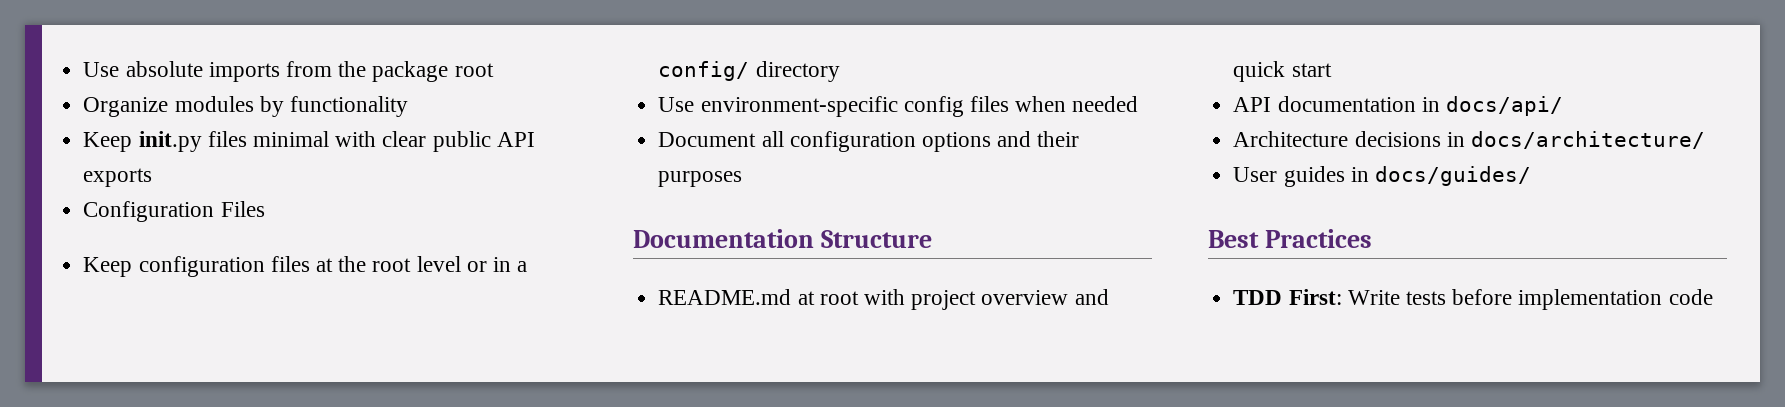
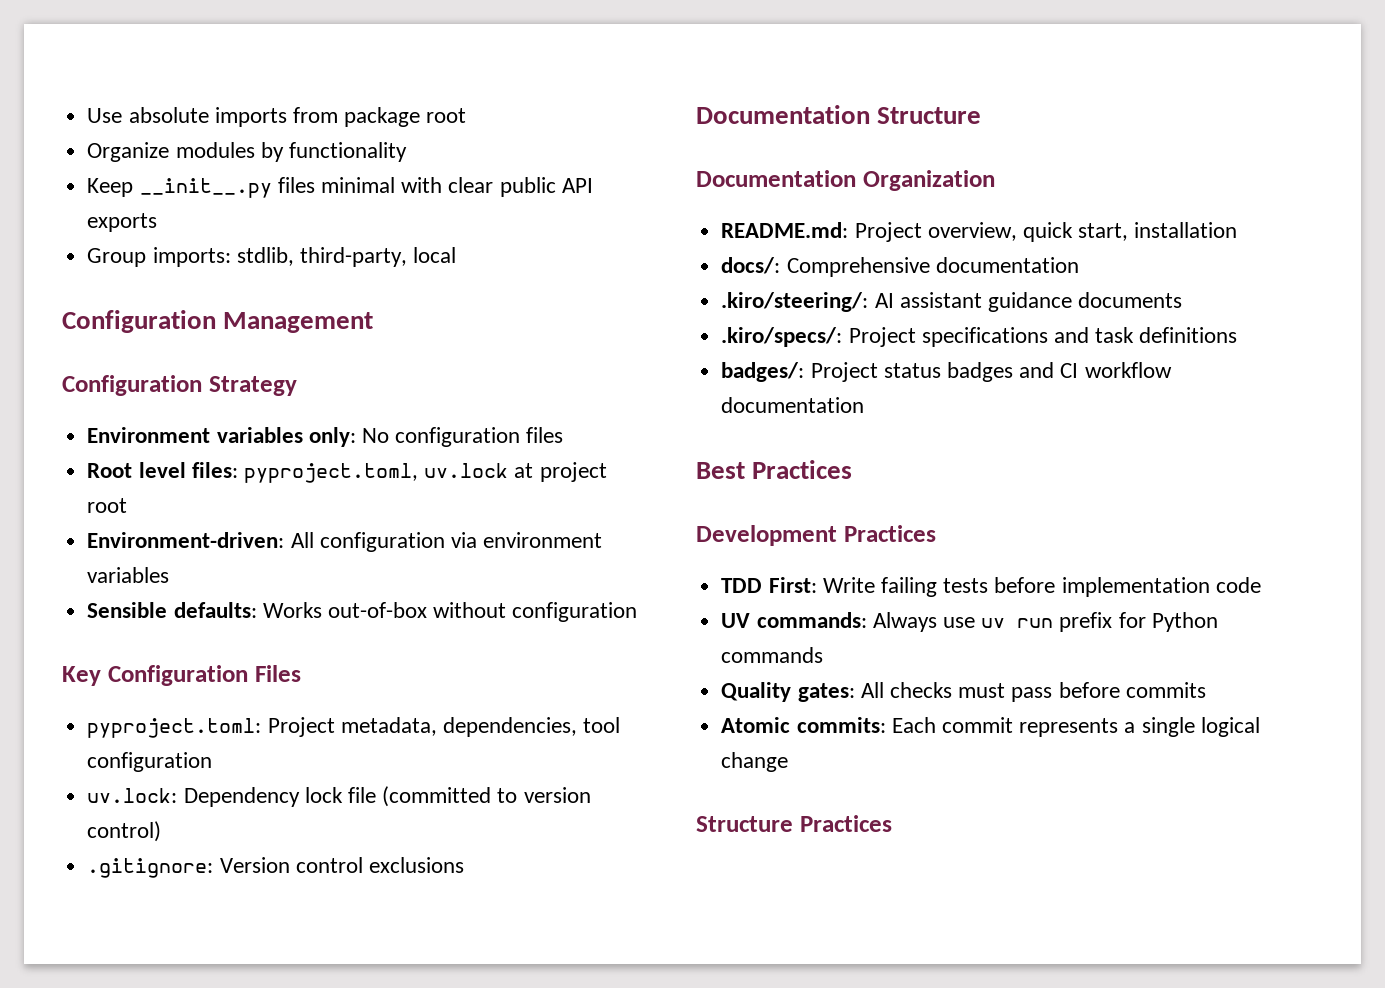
[338,61,367,77] the -> (338, 115) none
[138,131,202,152] init.py -> [139,178,272,198] __init__.py
[83,201,265,222] [83,256,528,277] [658,61,840,82] [658,96,1139,117] [658,131,1080,152] [658,171,743,187] [633,229,932,248] [658,289,1109,310] [1233,61,1332,82] [1233,96,1563,116] [1233,131,1705,149] [1233,166,1531,187] Configuration Files // Keep configuration files at the root level or in a config/ directory // Use environment-specific config files when needed // Document all configuration options and their purposes // Documentation Structure // README.md at root with project overview and quick start // API documentation in docs/api/ // Architecture decisions in docs/architecture/ // User guides in docs/guides/ -> [87,247,457,267] [62,310,374,333] [62,375,297,396] [87,427,564,447] [87,462,607,483] [87,498,128,513] [87,532,603,552] [87,567,170,583] [87,602,638,622] [62,665,301,686] [87,717,621,738] [87,752,213,772] [87,786,591,807] [87,821,162,842] [87,857,464,878] [696,105,982,124] [696,170,995,191] [721,222,1238,242] [721,257,1079,277] [721,292,1183,312] [721,327,1238,347] [721,362,1172,382] [721,397,865,413] Group imports: stdlib, third-party, local // Configuration Management // Configuration Strategy // Environment variables only: No configuration files // Root level files: pyproject.toml, uv.lock at project root // Environment-driven: All configuration via environment variables // Sensible defaults: Works out-of-box without configuration // Key Configuration Files // pyproject.toml: Project metadata, dependencies, tool configuration // uv.lock: Dependency lock file (committed to version control) // .gitignore: Version control exclusions // Documentation Structure // Documentation Organization // README.md: Project overview, quick start, installation // docs/: Comprehensive documentation // .kiro/steering/: AI assistant guidance documents // .kiro/specs/: Project specifications and task definitions // badges/: Project status badges and CI workflow documentation
(1372, 238) none -> [696,525,936,546] // Development Practices
(1400, 297) none -> [880,577,937,597] failing
(1713, 297) none -> [721,612,1218,632] [721,647,824,663] [721,682,1206,702] [721,717,1260,737] [721,752,789,772] [696,815,892,832] // UV commands: Always use uv run prefix for Python commands // Quality gates: All checks must pass before commits // Atomic commits: Each commit represents a single logical change // Structure Practices

